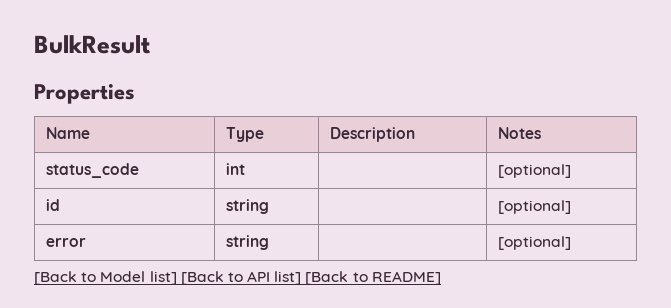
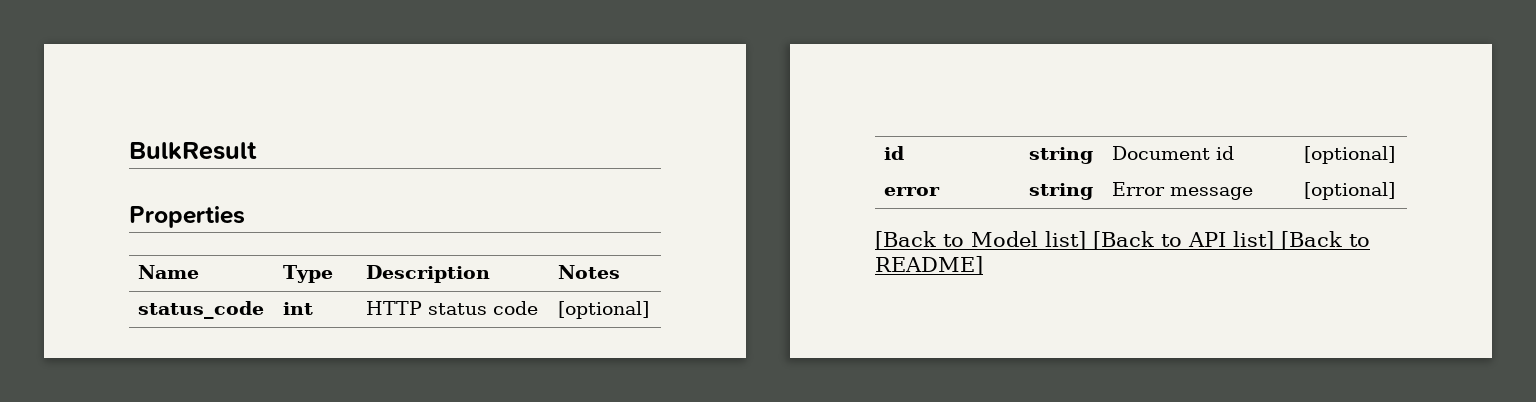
(245, 169) none -> [365,301,538,315] HTTP status code
(269, 206) none -> [1111,146,1234,160] Document id
(269, 242) none -> [1111,182,1253,200] Error message

